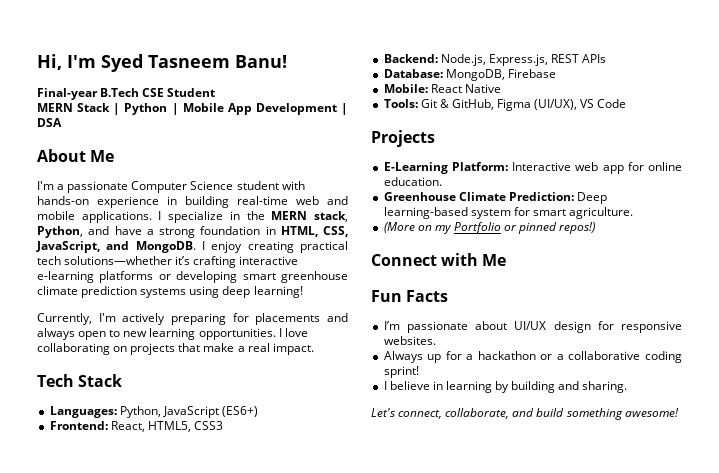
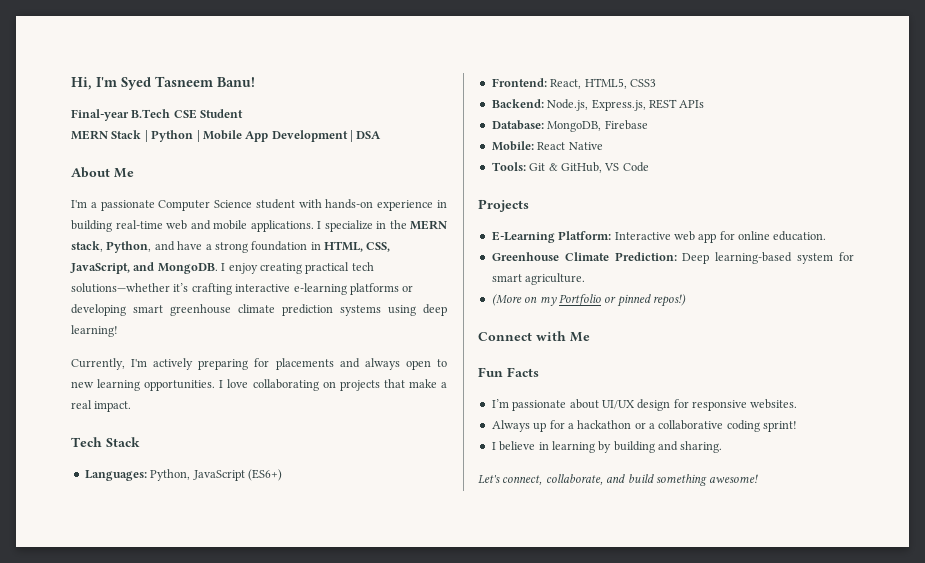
[497,99,578,111] Figma (UI/UX), -> (602, 167) none

